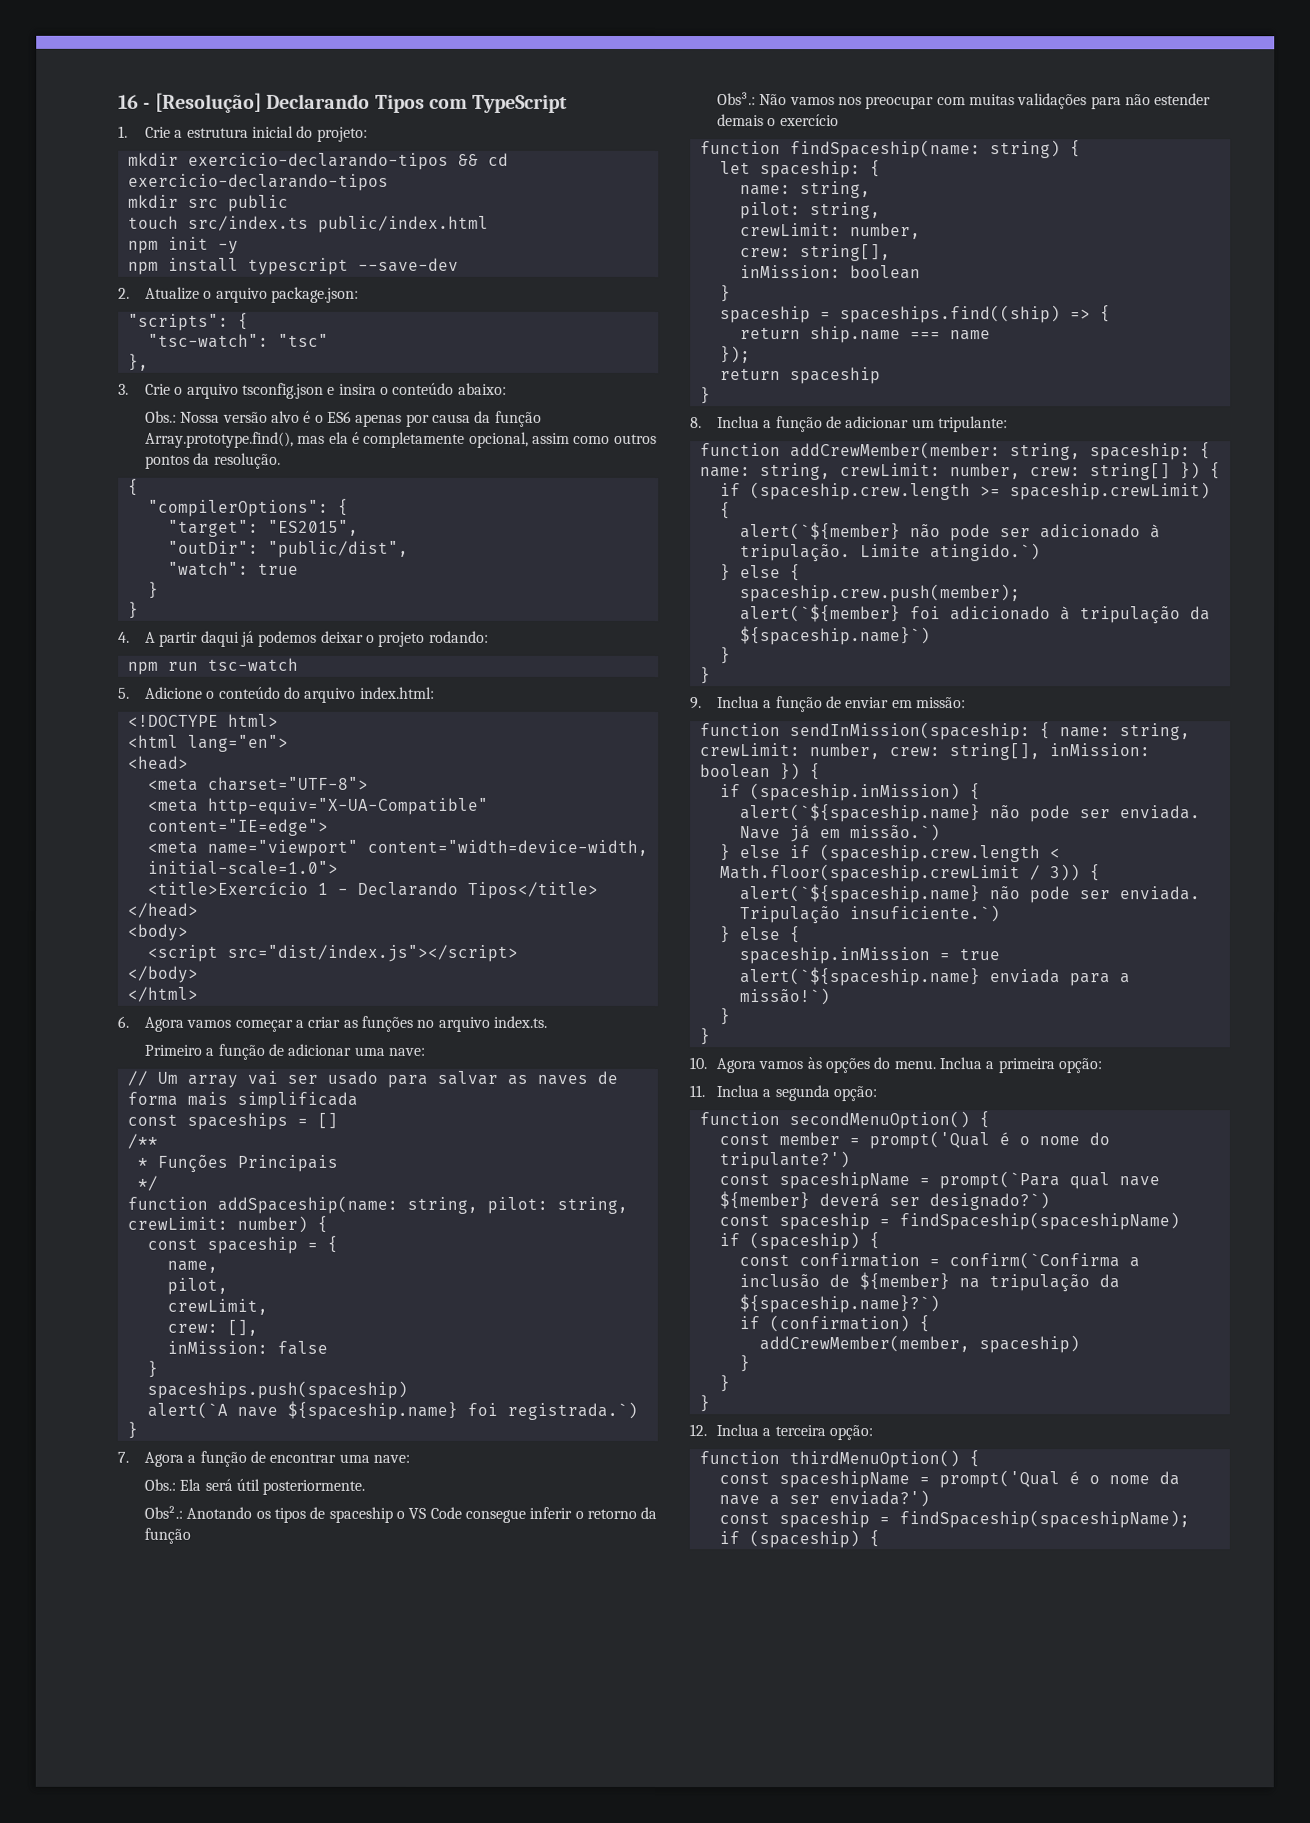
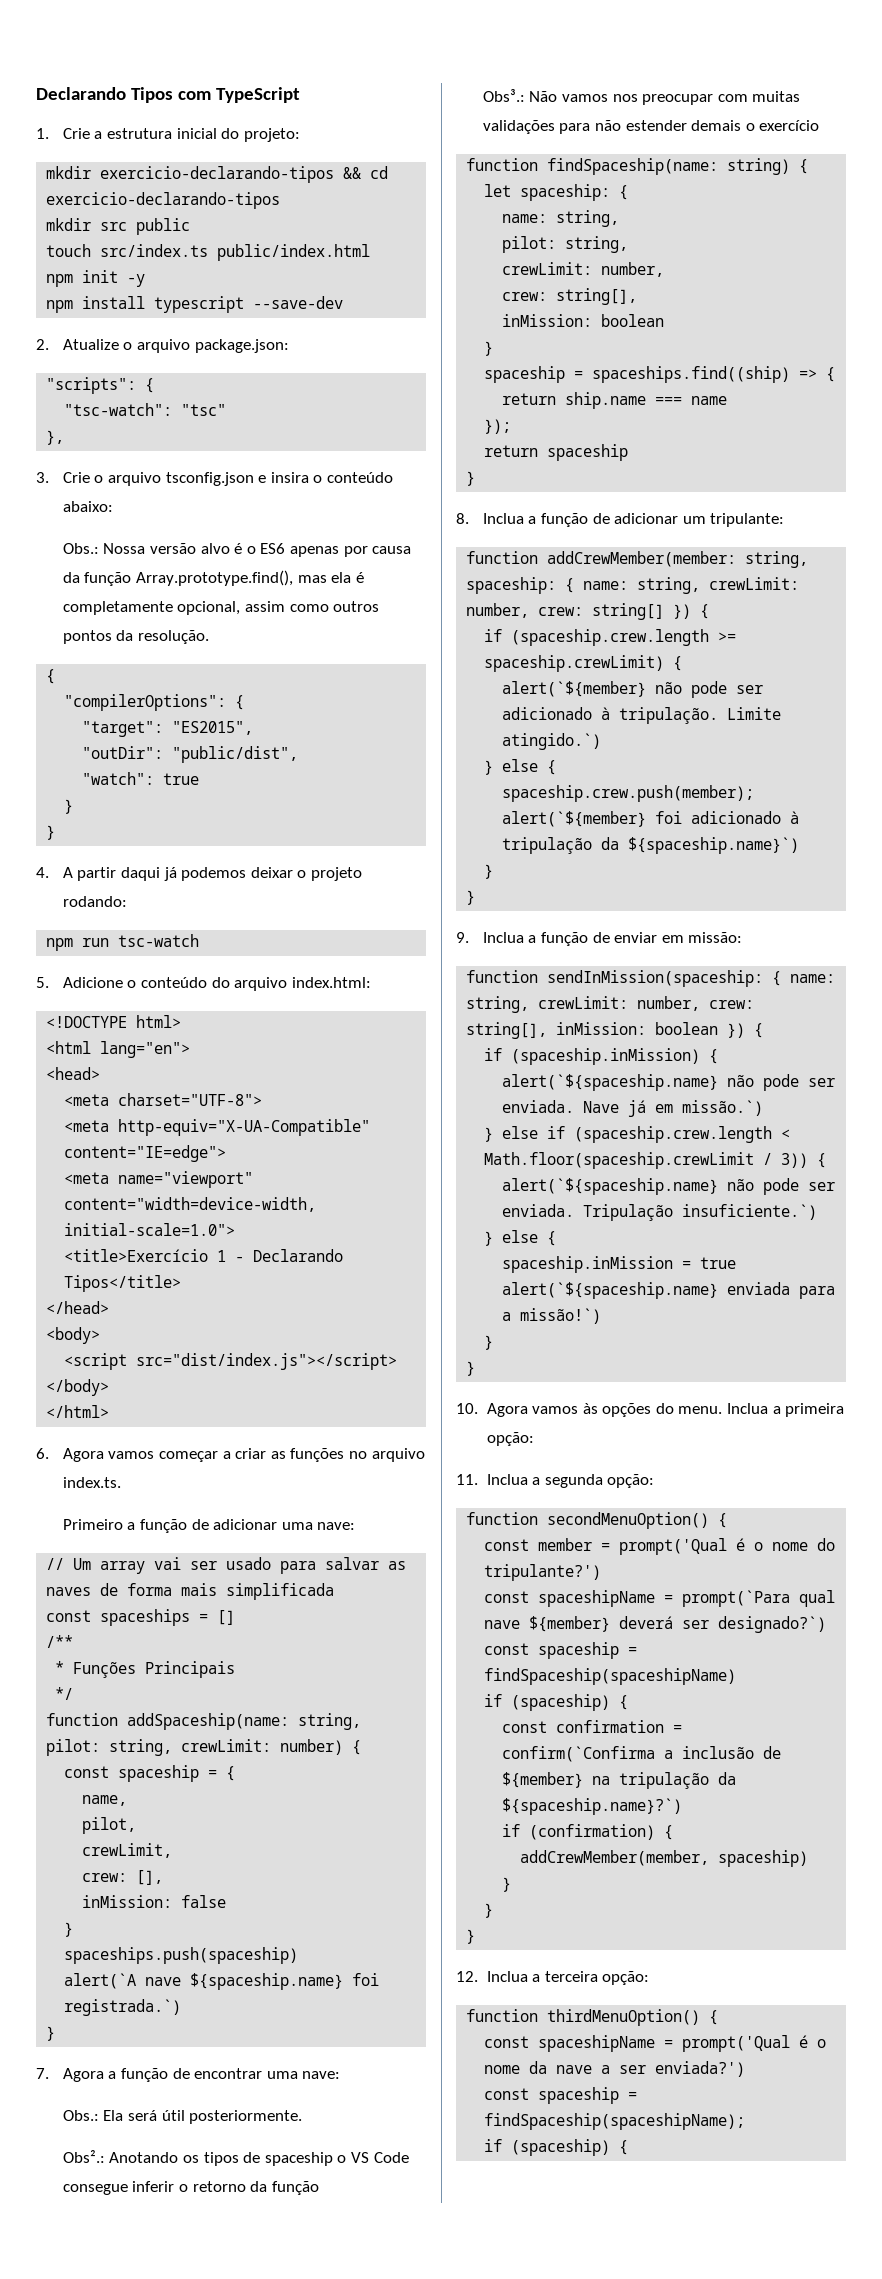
[118,92,262,113] 16 - [Resolução] -> (36, 93) none

